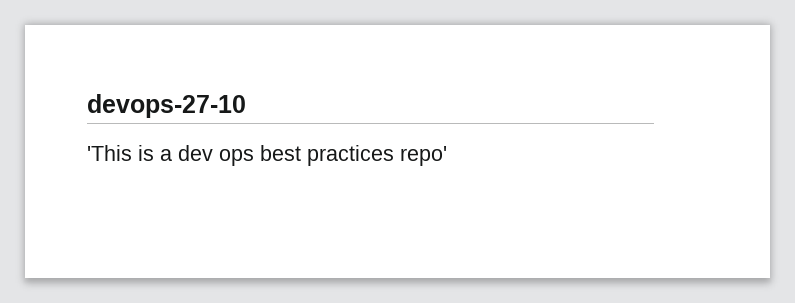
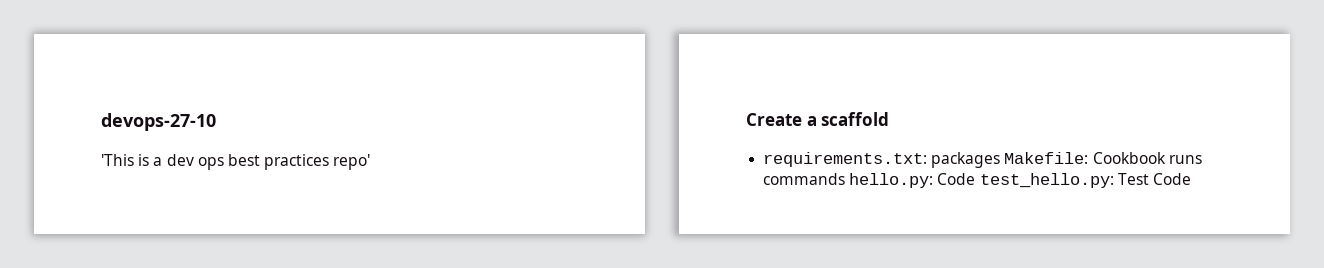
(447, 156) none -> [746,112,890,126] [763,152,1202,168] [763,173,1191,188] // Create a scaffold // requirements.txt: packages Makefile: Cookbook runs commands hello.py: Code test_hello.py: Test Code

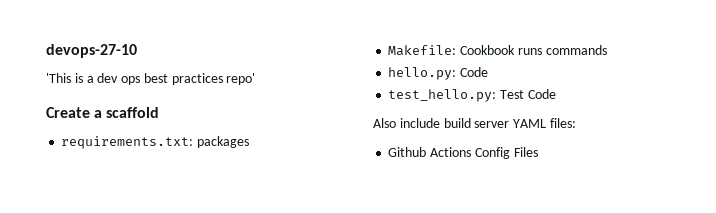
(1001, 160) none -> (250, 142) //
(846, 179) none -> (607, 50) //
(976, 179) none -> (489, 72) //
(1191, 179) none -> [373,118,576,128] [388,147,538,159] // Also include build server YAML files: // Github Actions Config Files

